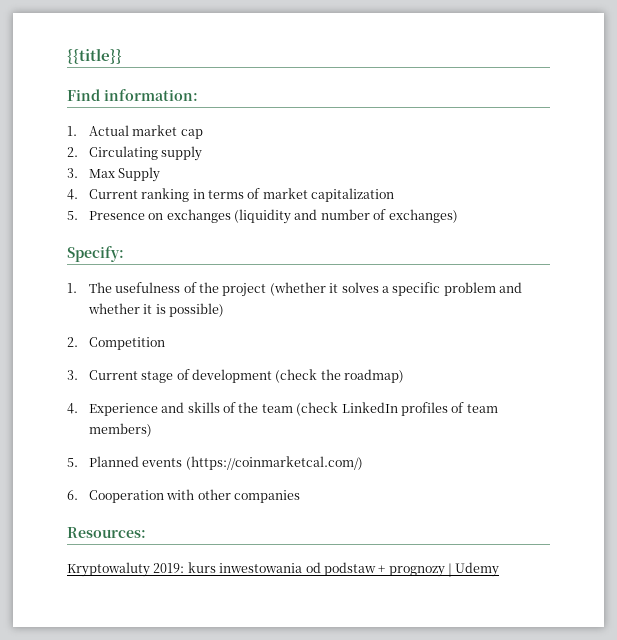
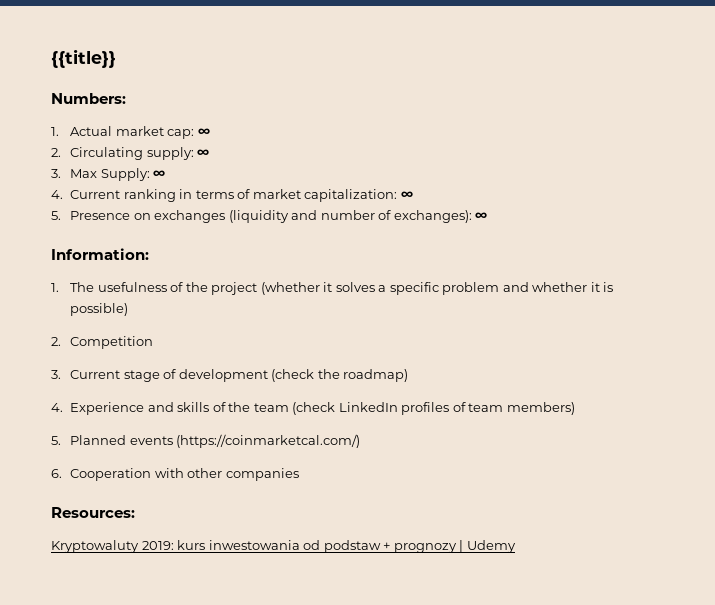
[67,89,198,101] Find information: -> [51,93,126,104] Numbers:
[180,129,203,139] cap -> [167,128,210,139] cap: ∞
[161,146,203,161] supply -> [146,147,210,160] supply: ∞
[118,167,161,182] Supply -> [100,168,166,181] Supply: ∞
[311,188,395,202] capitalization -> [304,189,413,202] capitalization: ∞
[388,209,458,223] [67,246,124,262] exchanges) // Specify: -> [393,210,488,223] [51,248,149,260] exchanges): ∞ // Information:

